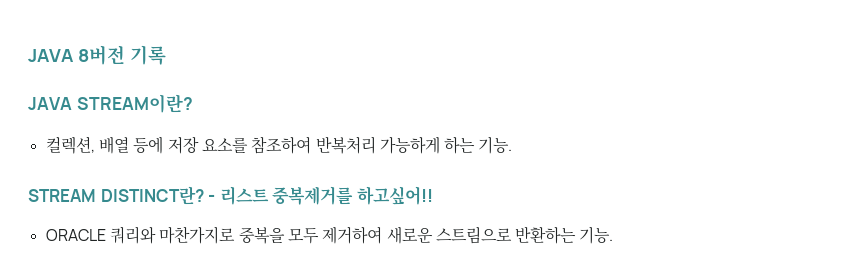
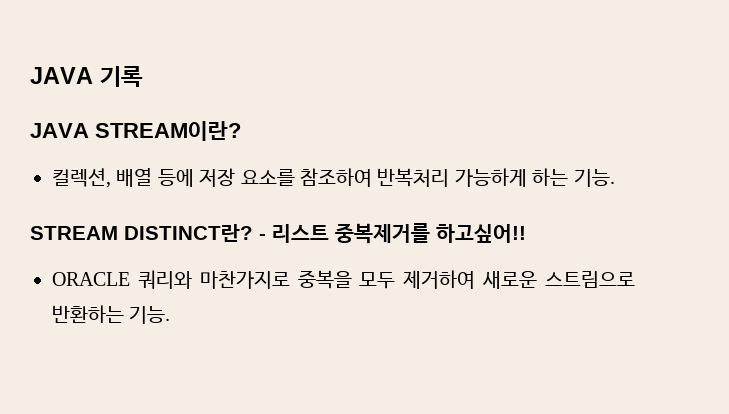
[28,45,125,65] JAVA 8버전 -> [30,67,93,84] JAVA

